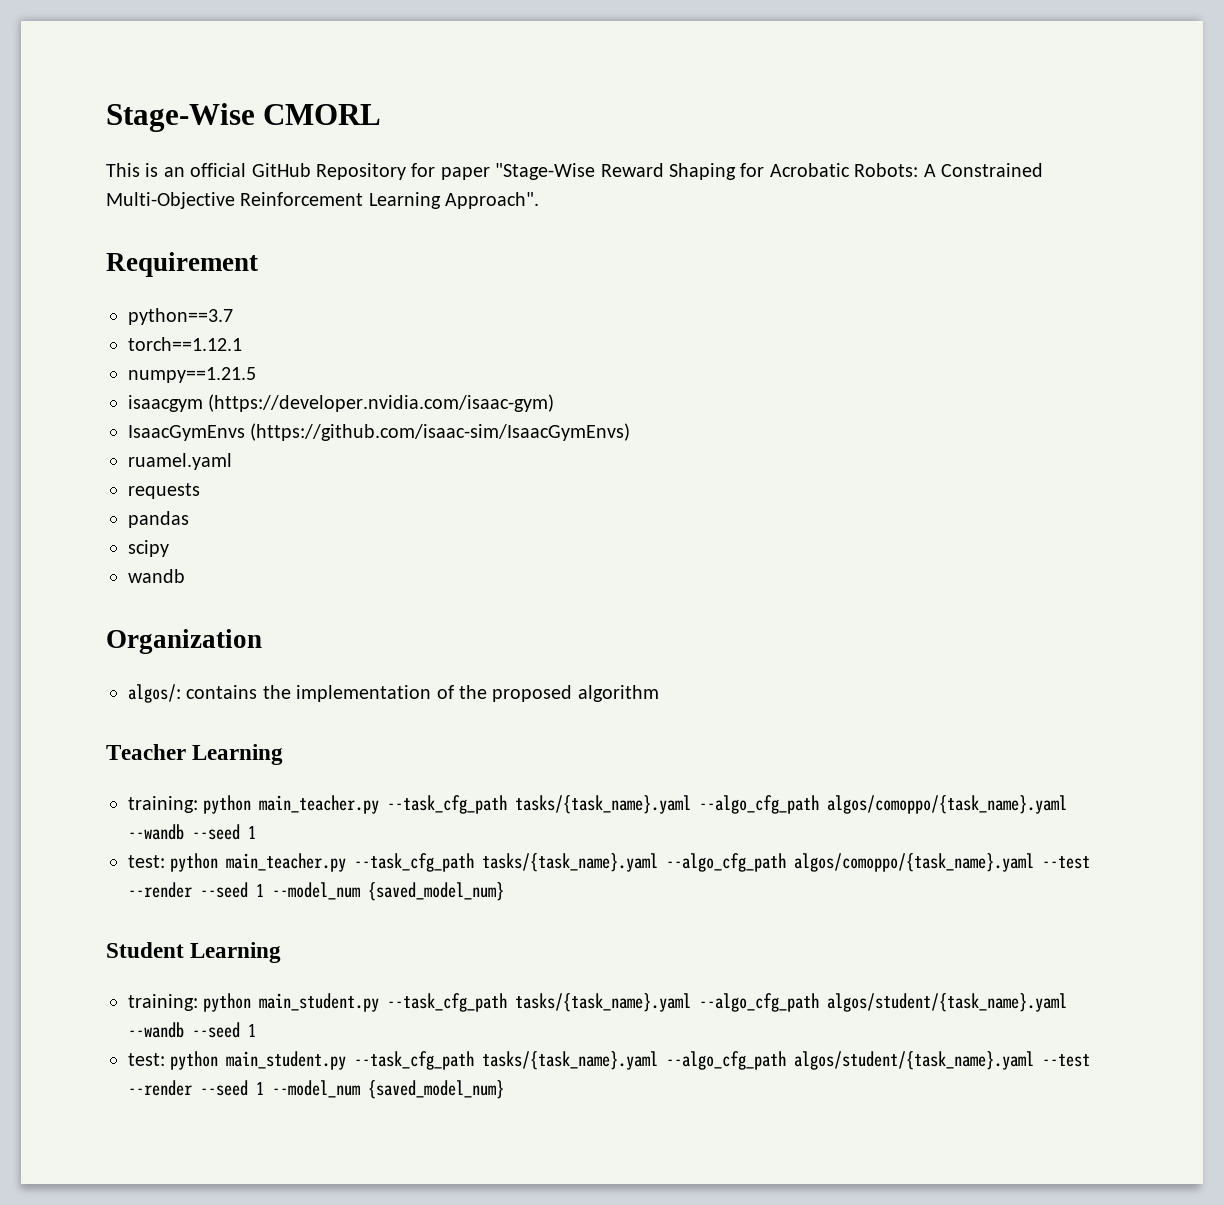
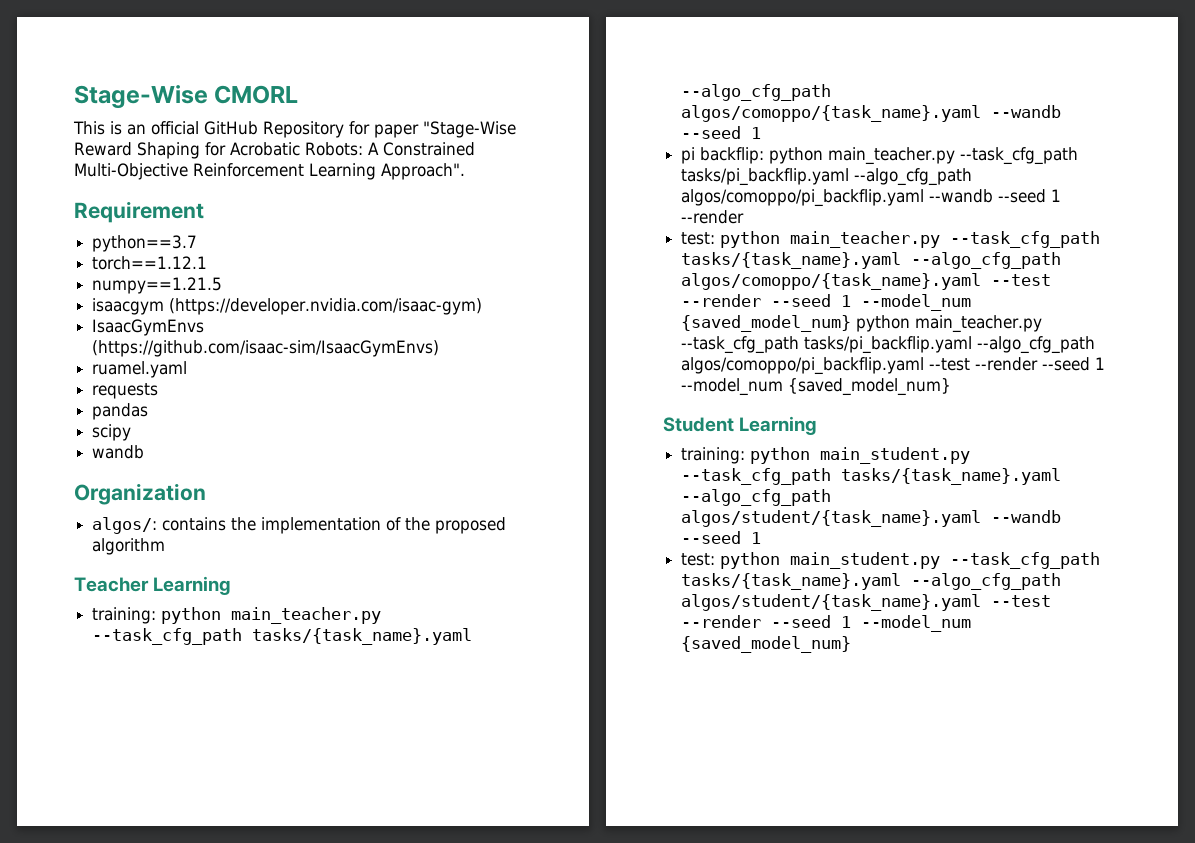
(256, 832) none -> [681,147,1079,165] [681,168,973,186] [681,189,1062,207] [681,210,745,224] // pi backflip: python main_teacher.py --task_cfg_path tasks/pi_backflip.yaml --algo_cfg_path algos/comoppo/pi_backflip.yaml --wandb --seed 1 --render
(504, 891) none -> [856,315,1043,333] [681,336,1096,354] [681,357,1106,375] [681,378,952,396] python main_teacher.py --task_cfg_path tasks/pi_backflip.yaml --algo_cfg_path algos/comoppo/pi_backflip.yaml --test --render --seed 1 --model_num {saved_model_num}

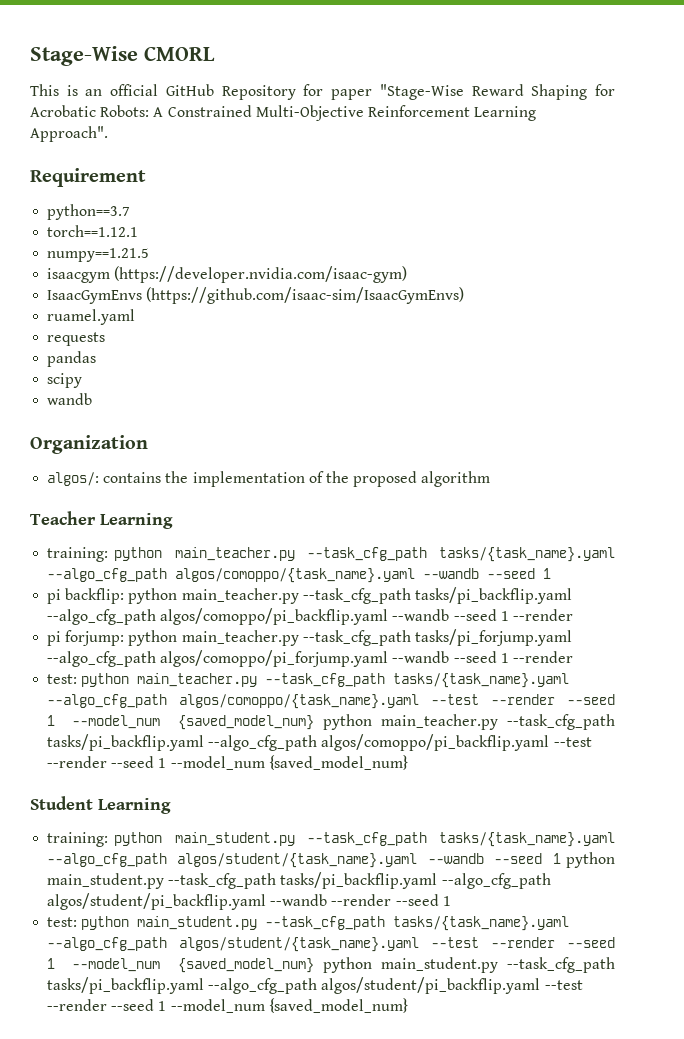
(745, 217) none -> [47,629,572,646] [47,650,573,667] // pi forjump: python main_teacher.py --task_cfg_path tasks/pi_forjump.yaml --algo_cfg_path algos/comoppo/pi_forjump.yaml --wandb --seed 1 --render
(762, 538) none -> [566,852,615,868] [47,872,551,889] [47,893,451,910] python main_student.py --task_cfg_path tasks/pi_backflip.yaml --algo_cfg_path algos/student/pi_backflip.yaml --wandb --render --seed 1
(852, 644) none -> [322,957,615,973] [47,977,583,994] [47,998,408,1013] python main_student.py --task_cfg_path tasks/pi_backflip.yaml --algo_cfg_path algos/student/pi_backflip.yaml --test --render --seed 1 --model_num {saved_model_num}

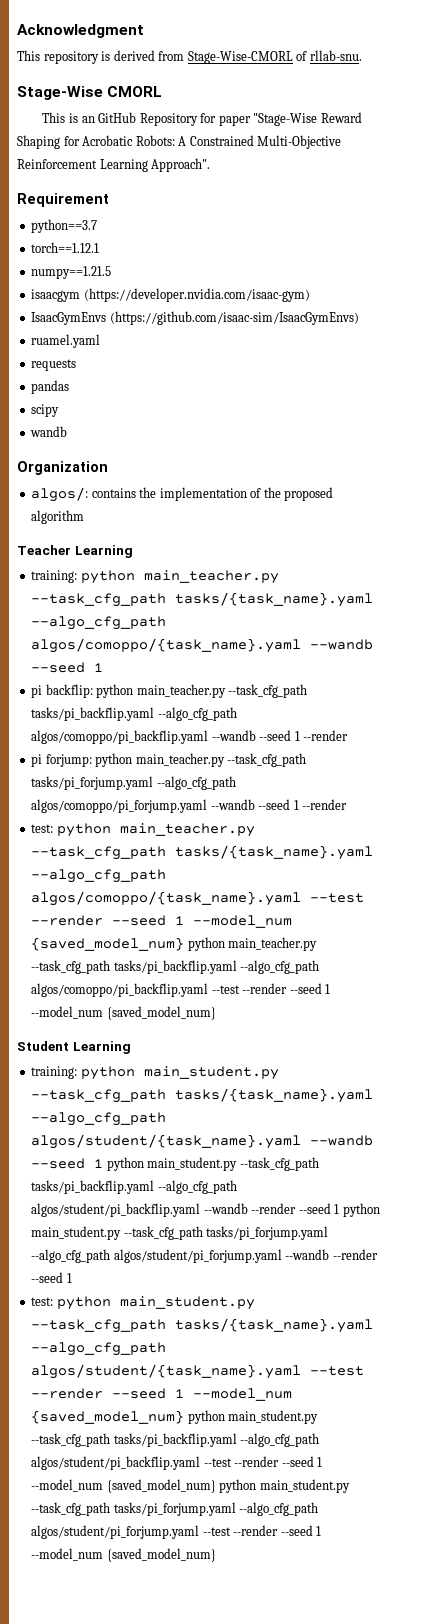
(30, 56) none -> [17,24,144,38] [17,50,362,64] Acknowledgment // This repository is derived from Stage-Wise-CMORL of rllab-snu. //
[110,84,159,96] official -> (95, 119) none
(451, 901) none -> [342,1203,380,1217] [31,1226,329,1240] [31,1249,378,1263] [31,1272,72,1283] python main_student.py --task_cfg_path tasks/pi_forjump.yaml --algo_cfg_path algos/student/pi_forjump.yaml --wandb --render --seed 1
(408, 1005) none -> [219,1479,350,1493] [31,1502,319,1516] [31,1525,322,1539] [31,1548,216,1562] python main_student.py --task_cfg_path tasks/pi_forjump.yaml --algo_cfg_path algos/student/pi_forjump.yaml --test --render --seed 1 --model_num {saved_model_num}

